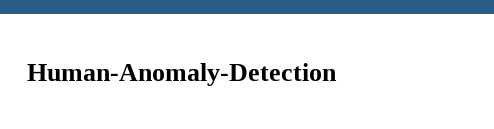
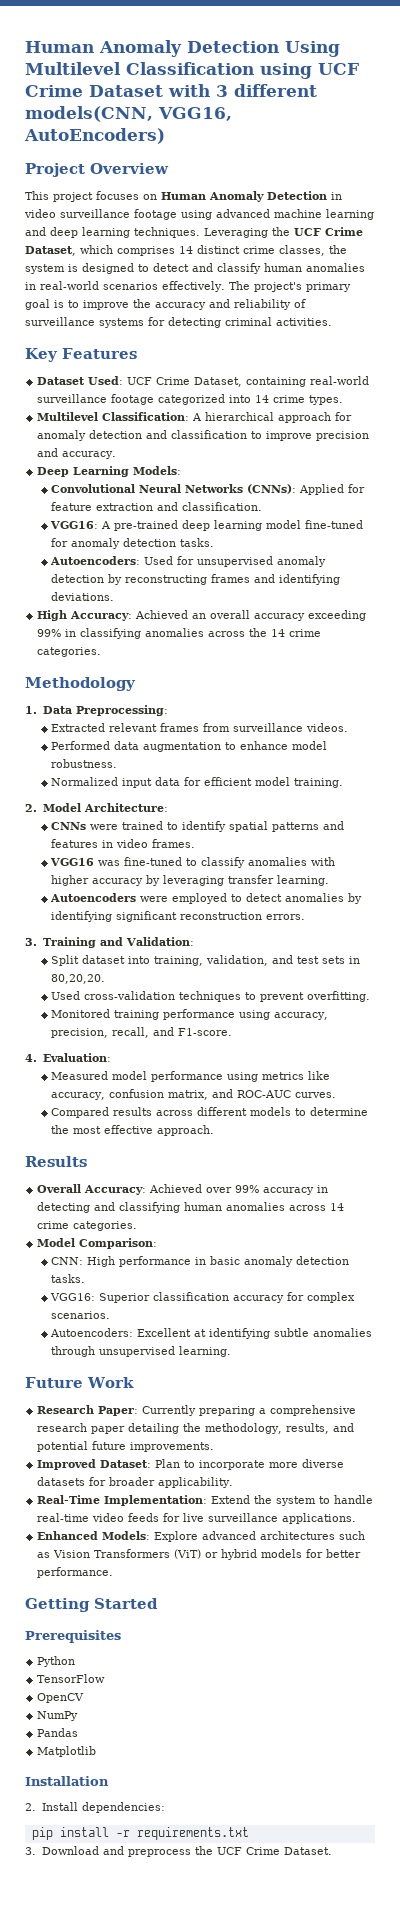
[27,63,337,86] Human-Anomaly-Detection -> [25,40,340,57] [25,62,359,79] [25,84,317,97] [25,106,232,122] [24,128,165,144] [25,163,169,177] [25,191,342,202] [24,209,374,220] [25,227,363,238] [25,245,347,256] [25,263,365,274] [25,281,351,292] [25,299,306,310] [25,317,332,328] [25,348,137,362] [37,376,370,387] [37,394,344,405] [37,412,353,423] [37,430,370,441] [37,448,117,459] [37,466,182,477] [51,484,366,495] [51,502,263,511] [50,520,364,531] [51,538,215,549] [50,556,327,567] [51,574,341,585] [51,592,115,601] [37,610,367,621] [37,628,322,639] [37,647,102,657] [25,677,136,691] [25,705,168,716] [51,723,349,732] [51,741,328,752] [51,759,118,768] [51,777,344,788] [25,803,168,812] [51,821,345,832] [51,839,196,848] [50,857,336,868] [51,875,330,886] [50,893,363,904] [51,911,306,922] [25,937,194,948] [51,955,361,966] [51,974,106,984] [51,991,371,1002] [51,1009,329,1020] [51,1027,233,1038] [25,1053,111,1062] [51,1071,331,1082] [51,1089,337,1100] [51,1107,369,1118] [51,1125,215,1136] [25,1156,87,1167] [37,1184,329,1195] [37,1202,345,1213] [37,1221,138,1231] [37,1238,158,1249] [51,1256,350,1267] [51,1274,86,1283] [50,1292,356,1303] [51,1311,111,1319] [50,1328,373,1339] [51,1346,232,1357] [25,1377,134,1388] [37,1405,357,1416] [37,1423,355,1434] [37,1441,215,1452] [37,1459,345,1470] [37,1477,234,1488] [37,1495,374,1506] [37,1513,357,1524] [37,1531,366,1542] [37,1549,362,1560] [37,1567,114,1578] [25,1598,158,1612] [25,1630,121,1643] [37,1656,76,1667] [37,1674,106,1683] [37,1693,85,1703] [37,1711,79,1721] [37,1728,79,1737] [37,1746,97,1757] [25,1776,109,1786] [25,1802,165,1813] [31,1827,249,1840] [25,1846,332,1857] Human Anomaly Detection Using Multilevel Classification using UCF Crime Dataset with 3 different models(CNN, VGG16, AutoEncoders) // Project Overview // This project focuses on Human Anomaly Detection in video surveillance footage using advanced machine learning and deep learning techniques. Leveraging the UCF Crime Dataset, which comprises 14 distinct crime classes, the system is designed to detect and classify human anomalies in real-world scenarios effectively. The project's primary goal is to improve the accuracy and reliability of surveillance systems for detecting criminal activities. // Key Features // Dataset Used: UCF Crime Dataset, containing real-world surveillance footage categorized into 14 crime types. // Multilevel Classification: A hierarchical approach for anomaly detection and classification to improve precision and accuracy. // Deep Learning Models: // Convolutional Neural Networks (CNNs): Applied for feature extraction and classification. // VGG16: A pre-trained deep learning model fine-tuned for anomaly detection tasks. // Autoencoders: Used for unsupervised anomaly detection by reconstructing frames and identifying deviations. // High Accuracy: Achieved an overall accuracy exceeding 99% in classifying anomalies across the 14 crime categories. // Methodology // 1. Data Preprocessing: // Extracted relevant frames from surveillance videos. // Performed data augmentation to enhance model robustness. // Normalized input data for efficient model training. // 2. Model Architecture: // CNNs were trained to identify spatial patterns and features in video frames. // VGG16 was fine-tuned to classify anomalies with higher accuracy by leveraging transfer learning. // Autoencoders were employed to detect anomalies by identifying significant reconstruction errors. // 3. Training and Validation: // Split dataset into training, validation, and test sets in 80,20,20. // Used cross-validation techniques to prevent overfitting. // Monitored training performance using accuracy, precision, recall, and F1-score. // 4. Evaluation: // Measured model performance using metrics like accuracy, confusion matrix, and ROC-AUC curves. // Compared results across different models to determine the most effective approach. // Results // Overall Accuracy: Achieved over 99% accuracy in detecting and classifying human anomalies across 14 crime categories. // Model Comparison: // CNN: High performance in basic anomaly detection tasks. // VGG16: Superior classification accuracy for complex scenarios. // Autoencoders: Excellent at identifying subtle anomalies through unsupervised learning. // Future Work // Research Paper: Currently preparing a comprehensive research paper detailing the methodology, results, and potential future improvements. // Improved Dataset: Plan to incorporate more diverse datasets for broader applicability. // Real-Time Implementation: Extend the system to handle real-time video feeds for live surveillance applications. // Enhanced Models: Explore advanced architectures such as Vision Transformers (ViT) or hybrid models for better performance. // Getting Started // Prerequisites // Python // TensorFlow // OpenCV // NumPy // Pandas // Matplotlib // Installation // 2. Install dependencies: // pip install -r requirements.txt // 3. Download and preprocess the UCF Crime Dataset.

